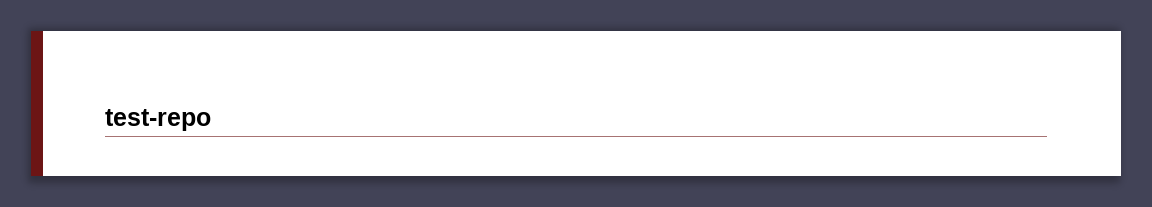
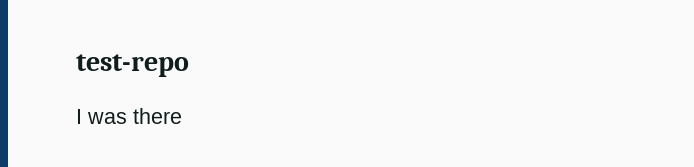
(211, 120) none -> [76,108,182,124] // I was there

